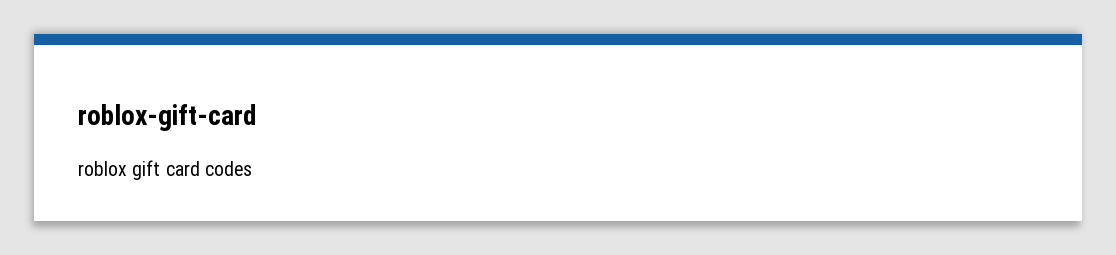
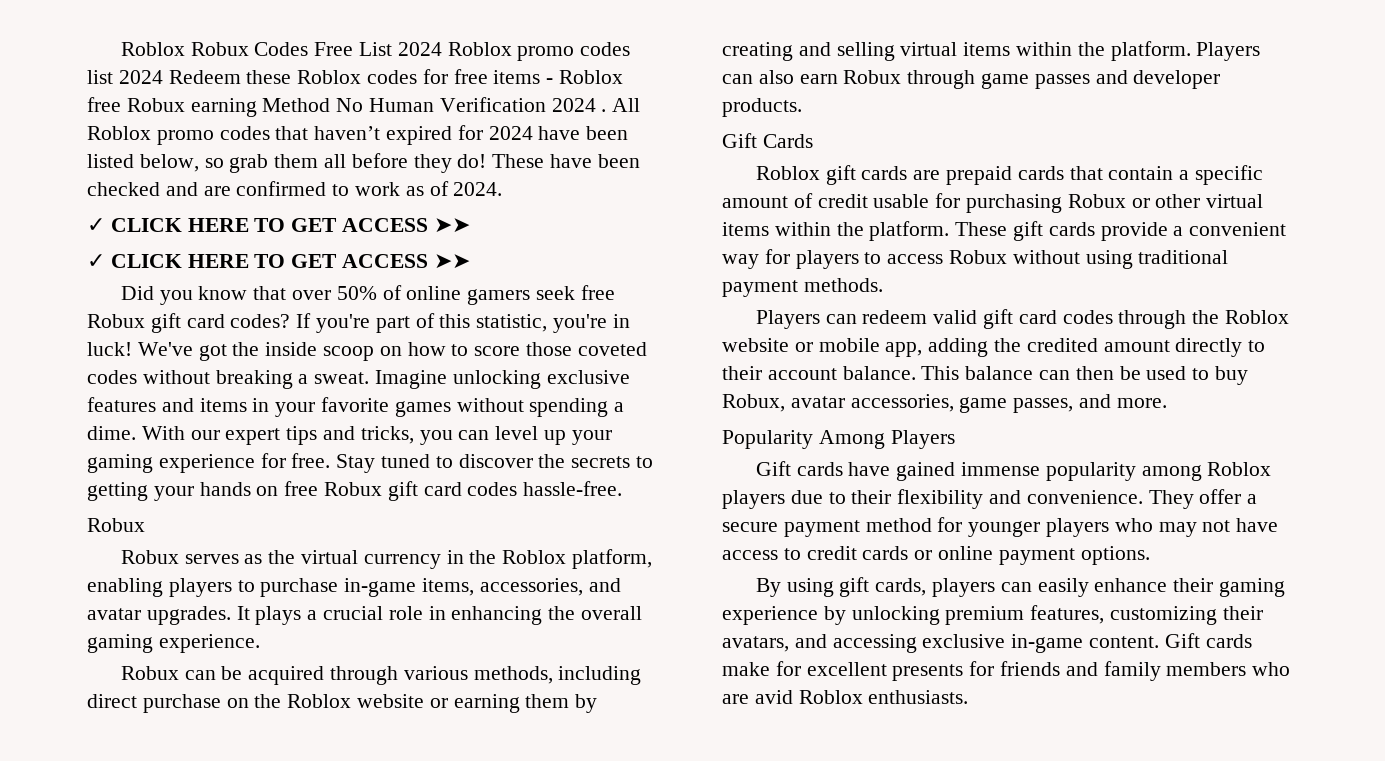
[78,104,256,131] [78,160,252,180] roblox-gift-card // roblox gift card codes -> [120,42,631,61] [87,69,624,84] [87,97,641,117] [87,125,629,145] [87,153,640,173] [87,181,503,196] [87,218,470,233] [87,254,470,269] [120,285,615,305] [87,313,630,333] [87,342,647,361] [87,370,630,389] [87,397,625,417] [87,426,612,445] [87,453,654,473] [87,481,623,501] [87,518,145,532] [120,549,653,569] [87,578,621,597] [87,606,643,625] [87,634,260,653] [120,666,642,685] [87,694,598,713] [722,41,1261,61] [722,70,1221,89] [722,98,802,117] [722,133,813,148] [755,165,1264,185] [722,193,1264,213] [722,221,1287,241] [722,249,1229,269] [722,278,883,297] [755,309,1290,329] [722,338,1266,357] [722,366,1249,385] [722,394,1167,413] [722,430,955,449] [755,461,1272,481] [722,489,1258,509] [722,517,1279,537] [722,546,1150,565] [755,577,1286,597] [722,605,1263,625] [722,633,1252,653] [722,661,1291,681] [722,690,969,704] Roblox Robux Codes Free List 2024 Roblox promo codes list 2024 Redeem these Roblox codes for free items - Roblox free Robux earning Method No Human Verification 2024 . All Roblox promo codes that haven’t expired for 2024 have been listed below, so grab them all before they do! These have been checked and are confirmed to work as of 2024. // ✓ CLICK HERE TO GET ACCESS ➤➤ // ✓ CLICK HERE TO GET ACCESS ➤➤ // Did you know that over 50% of online gamers seek free Robux gift card codes? If you're part of this statistic, you're in luck! We've got the inside scoop on how to score those coveted codes without breaking a sweat. Imagine unlocking exclusive features and items in your favorite games without spending a dime. With our expert tips and tricks, you can level up your gaming experience for free. Stay tuned to discover the secrets to getting your hands on free Robux gift card codes hassle-free. // Robux // Robux serves as the virtual currency in the Roblox platform, enabling players to purchase in-game items, accessories, and avatar upgrades. It plays a crucial role in enhancing the overall gaming experience. // Robux can be acquired through various methods, including direct purchase on the Roblox website or earning them by creating and selling virtual items within the platform. Players can also earn Robux through game passes and developer products. // Gift Cards // Roblox gift cards are prepaid cards that contain a specific amount of credit usable for purchasing Robux or other virtual items within the platform. These gift cards provide a convenient way for players to access Robux without using traditional payment methods. // Players can redeem valid gift card codes through the Roblox website or mobile app, adding the credited amount directly to their account balance. This balance can then be used to buy Robux, avatar accessories, game passes, and more. // Popularity Among Players // Gift cards have gained immense popularity among Roblox players due to their flexibility and convenience. They offer a secure payment method for younger players who may not have access to credit cards or online payment options. // By using gift cards, players can easily enhance their gaming experience by unlocking premium features, customizing their avatars, and accessing exclusive in-game content. Gift cards make for excellent presents for friends and family members who are avid Roblox enthusiasts.

